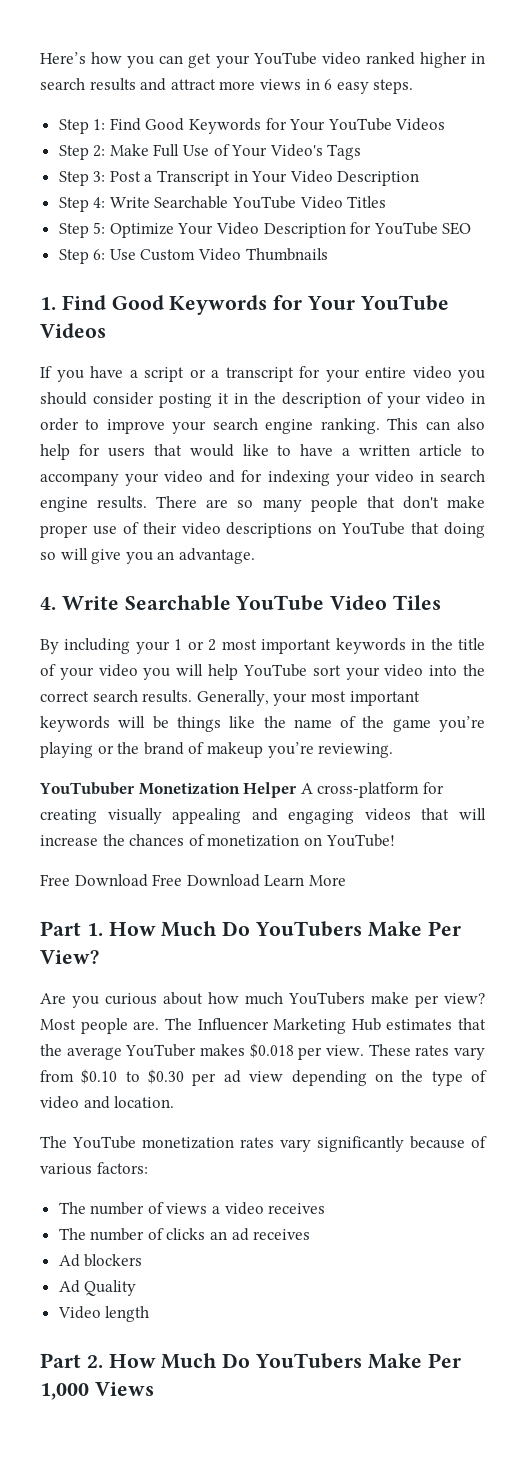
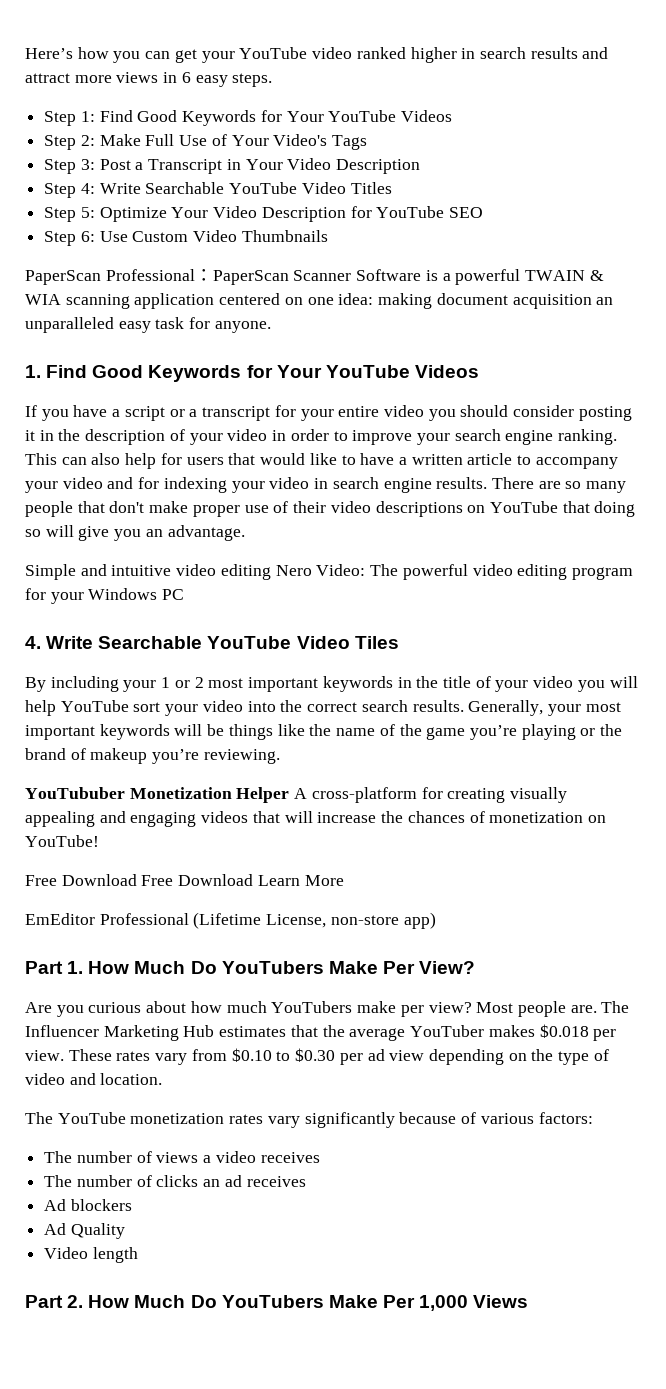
(328, 254) none -> [25,269,604,285] [25,293,614,309] [25,317,271,333] // PaperScan Professional：PaperScan Scanner Software is a powerful TWAIN & WIA scanning application centered on one idea: making document acquisition an unparalleled easy task for anyone.
(255, 556) none -> [25,564,633,580] [25,588,185,604] // Simple and intuitive video editing Nero Video: The powerful video editing program for your Windows PC
(346, 880) none -> [25,912,436,929] // EmEditor Professional (Lifetime License, non-store app)

